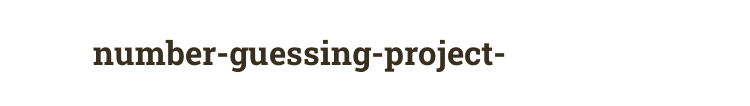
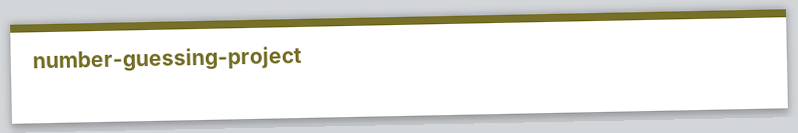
[93,39,506,73] number-guessing-project- -> [32,45,303,74] number-guessing-project

